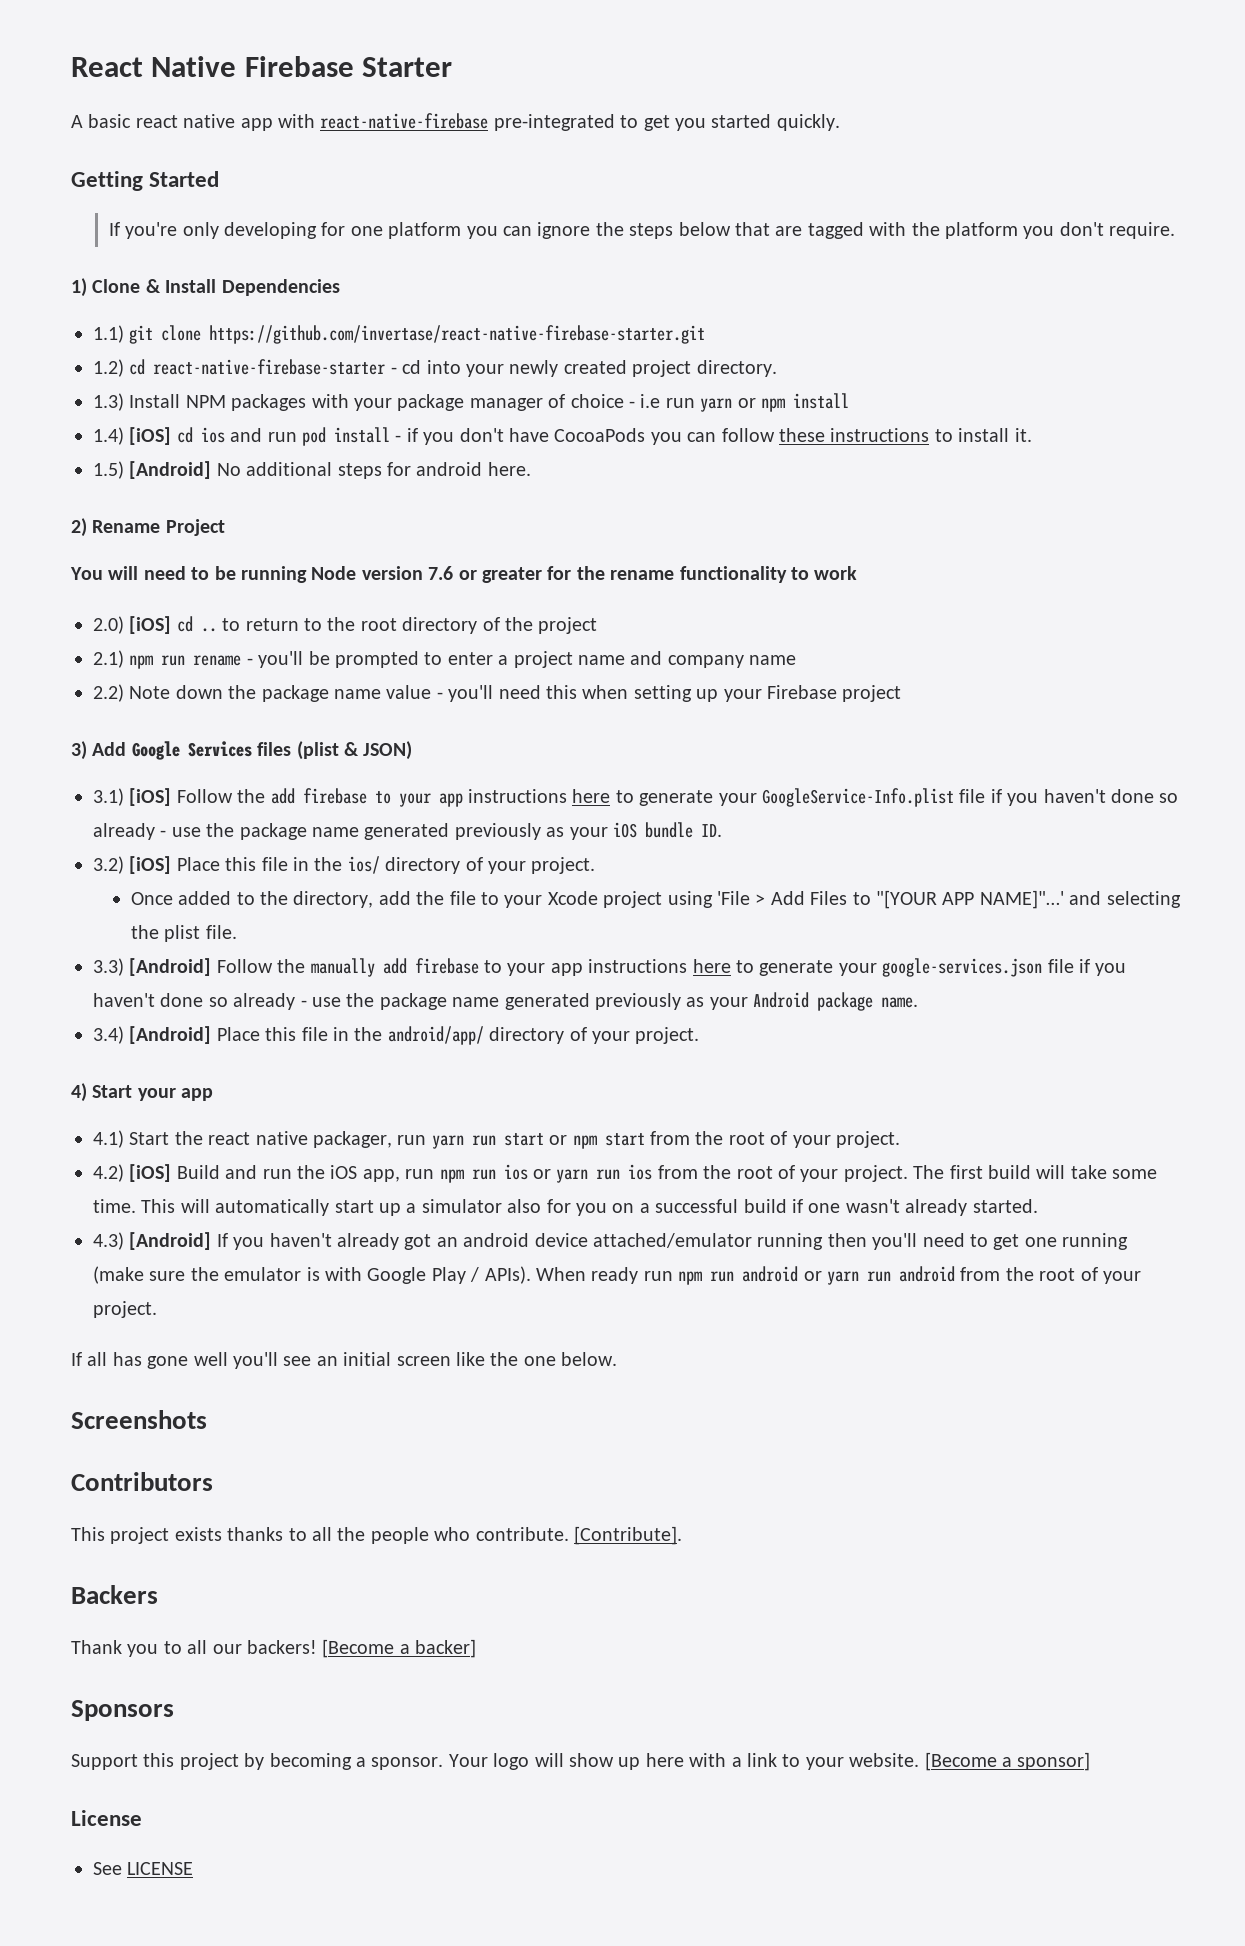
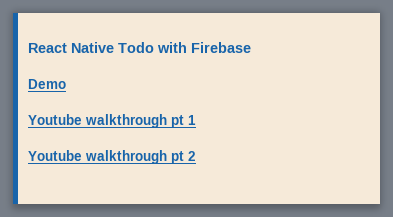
[244,56,453,77] [71,113,840,131] [71,171,220,191] [108,222,1176,239] [71,278,340,297] [93,325,706,344] [93,359,777,377] [93,393,849,412] [93,427,1032,446] [93,461,531,479] [71,518,225,537] [70,566,858,583] [93,616,598,634] [93,650,797,669] [93,684,902,702] [71,741,413,760] [93,788,1179,807] [93,822,722,840] [93,856,596,874] [130,890,1181,909] [130,925,237,942] [93,958,1127,977] [93,992,919,1011] [93,1026,700,1045] [71,1083,214,1102] [93,1130,900,1149] [93,1164,1158,1183] [93,1199,1038,1216] [93,1232,1129,1250] [93,1266,1141,1285] [93,1301,157,1318] [71,1352,618,1369] [71,1410,207,1429] [71,1472,213,1491] [71,1526,682,1545] [71,1585,158,1604] [71,1639,477,1658] [71,1700,174,1721] [71,1752,1091,1771] [71,1810,142,1826] [93,1862,194,1875] Firebase Starter // A basic react native app with react-native-firebase pre-integrated to get you started quickly. // Getting Started // If you're only developing for one platform you can ignore the steps below that are tagged with the platform you don't require. // 1) Clone & Install Dependencies // 1.1) git clone https://github.com/invertase/react-native-firebase-starter.git // 1.2) cd react-native-firebase-starter - cd into your newly created project directory. // 1.3) Install NPM packages with your package manager of choice - i.e run yarn or npm install // 1.4) [iOS] cd ios and run pod install - if you don't have CocoaPods you can follow these instructions to install it. // 1.5) [Android] No additional steps for android here. // 2) Rename Project // You will need to be running Node version 7.6 or greater for the rename functionality to work // 2.0) [iOS] cd .. to return to the root directory of the project // 2.1) npm run rename - you'll be prompted to enter a project name and company name // 2.2) Note down the package name value - you'll need this when setting up your Firebase project // 3) Add Google Services files (plist & JSON) // 3.1) [iOS] Follow the add firebase to your app instructions here to generate your GoogleService-Info.plist file if you haven't done so already - use the package name generated previously as your iOS bundle ID. // 3.2) [iOS] Place this file in the ios/ directory of your project. // Once added to the directory, add the file to your Xcode project using 'File > Add Files to "[YOUR APP NAME]"…' and selecting the plist file. // 3.3) [Android] Follow the manually add firebase to your app instructions here to generate your google-services.json file if you haven't done so already - use the package name generated previously as your Android package name. // 3.4) [Android] Place this file in the android/app/ directory of your project. // 4) Start your app // 4.1) Start the react native packager, run yarn run start or npm start from the root of your project. // 4.2) [iOS] Build and run the iOS app, run npm run ios or yarn run ios from the root of your project. The first build will take some time. This will automatically start up a simulator also for you on a successful build if one wasn't already started. // 4.3) [Android] If you haven't already got an android device attached/emulator running then you'll need to get one running (make sure the emulator is with Google Play / APIs). When ready run npm run android or yarn run android from the root of your project. // If all has gone well you'll see an initial screen like the one below. // Screenshots // Contributors // This project exists thanks to all the people who contribute. [Contribute]. // Backers // Thank you to all our backers! [Become a backer] // Sponsors // Support this project by becoming a sponsor. Your logo will show up here with a link to your website. [Become a sponsor] // License // See LICENSE -> [118,42,251,53] [28,79,66,89] [28,114,196,128] [28,150,196,164] Todo with Firebase // Demo // Youtube walkthrough pt 1 // Youtube walkthrough pt 2

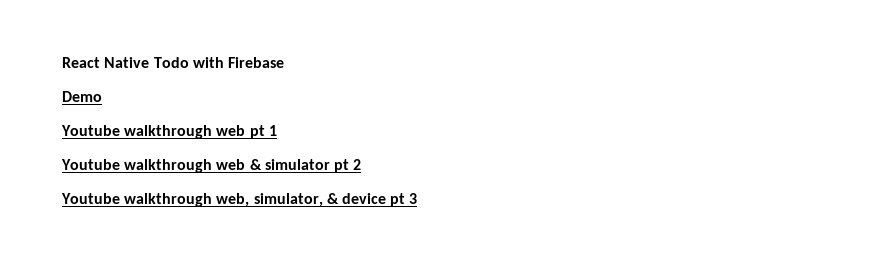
(167, 121) none -> [216,125,246,136] web
(167, 157) none -> [216,159,330,170] web & simulator
(196, 156) none -> [61,193,418,207] // Youtube walkthrough web, simulator, & device pt 3

